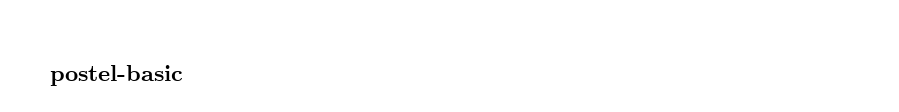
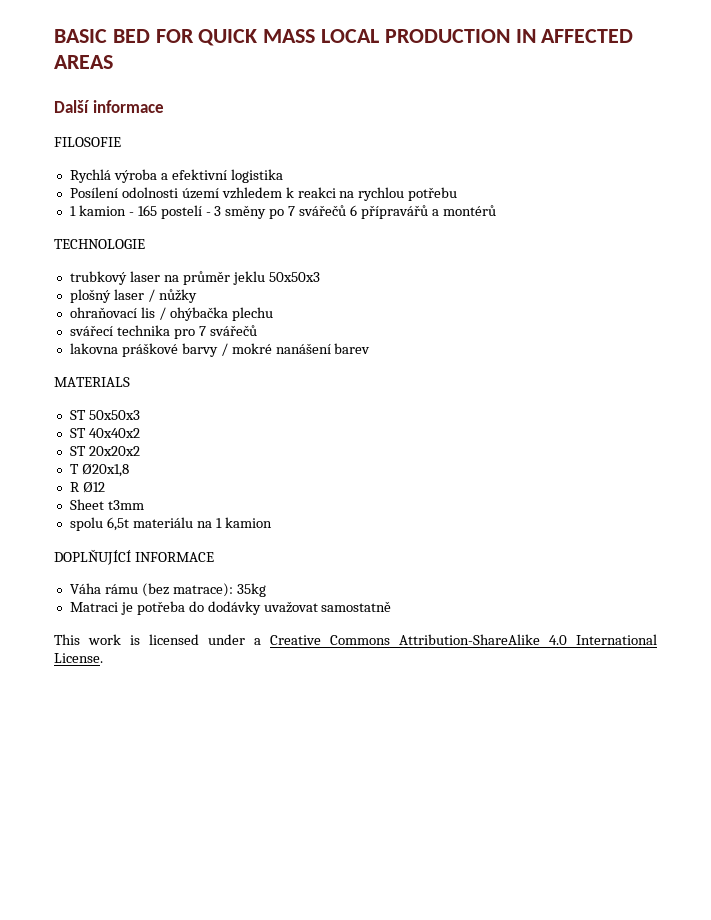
[50,65,183,86] postel-basic -> [54,29,634,46] [54,55,113,69] [54,100,164,113] [54,137,121,147] [69,169,283,183] [69,187,458,201] [69,205,496,219] [54,239,145,249] [69,271,320,285] [69,289,197,303] [69,307,273,321] [69,325,257,339] [69,343,371,357] [54,377,130,387] [69,410,140,420] [69,428,140,438] [69,446,140,456] [69,463,129,477] [69,481,105,493] [69,499,144,510] [69,517,272,531] [54,549,214,565] [69,583,266,597] [69,601,392,615] [54,634,657,645] [54,653,103,663] BASIC BED FOR QUICK MASS LOCAL PRODUCTION IN AFFECTED AREAS // Další informace // FILOSOFIE // Rychlá výroba a efektivní logistika // Posílení odolnosti území vzhledem k reakci na rychlou potřebu // 1 kamion - 165 postelí - 3 směny po 7 svářečů 6 přípravářů a montérů // TECHNOLOGIE // trubkový laser na průměr jeklu 50x50x3 // plošný laser / nůžky // ohraňovací lis / ohýbačka plechu // svářecí technika pro 7 svářečů // lakovna práškové barvy / mokré nanášení barev // MATERIALS // ST 50x50x3 // ST 40x40x2 // ST 20x20x2 // T Ø20x1,8 // R Ø12 // Sheet t3mm // spolu 6,5t materiálu na 1 kamion // DOPLŇUJÍCÍ INFORMACE // Váha rámu (bez matrace): 35kg // Matraci je potřeba do dodávky uvažovat samostatně // This work is licensed under a Creative Commons Attribution-ShareAlike 4.0 International License.

